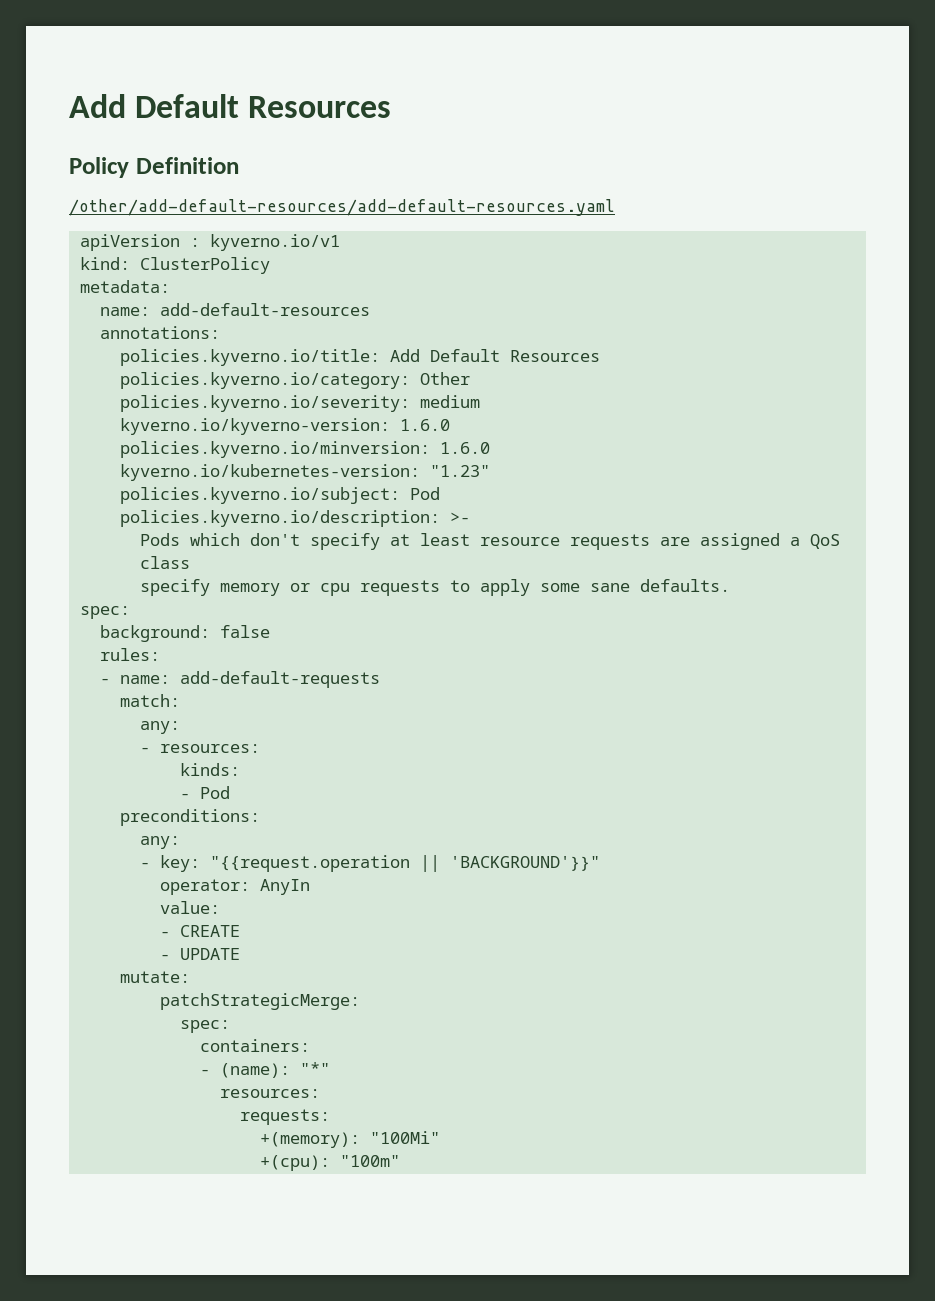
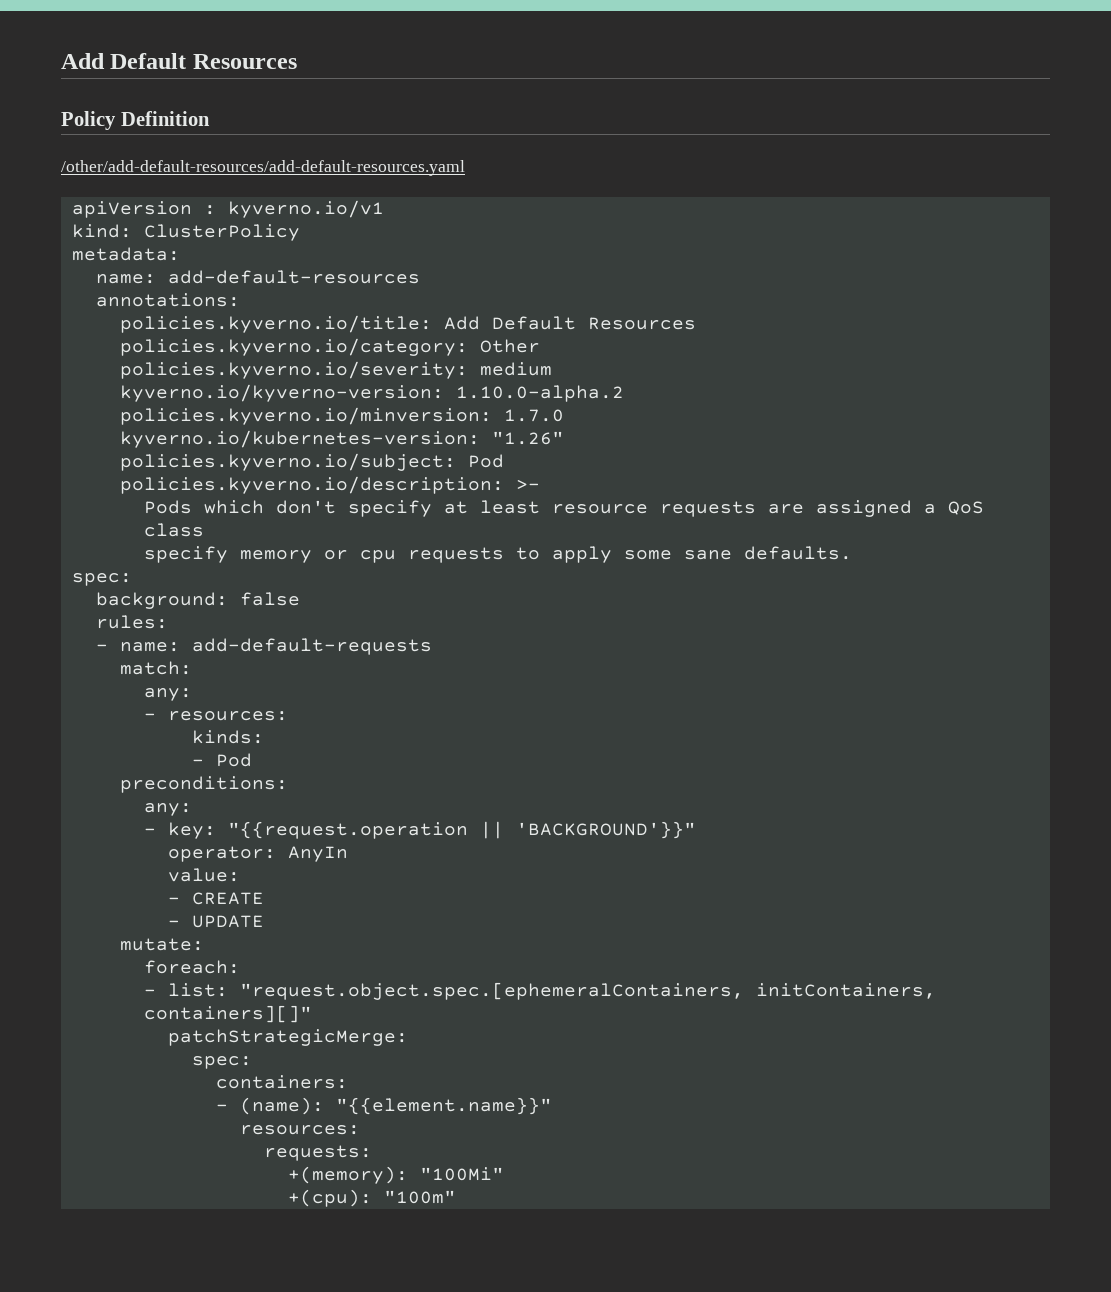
[399,419,450,431] 1.6.0 -> [455,385,624,402] 1.10.0-alpha.2
[439,442,490,454] 1.6.0 -> [503,409,564,422] 1.7.0
[429,465,490,477] "1.23" -> [491,431,564,445] "1.26"
(190, 977) none -> [143,960,240,974] [143,982,936,1000] [143,1005,312,1023] // foreach: // - list: "request.object.spec.[ephemeralContainers, initContainers, containers][]"
[299,1062,330,1075] "*" -> [335,1097,552,1115] "{{element.name}}"

